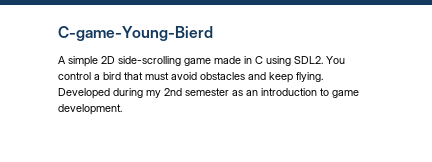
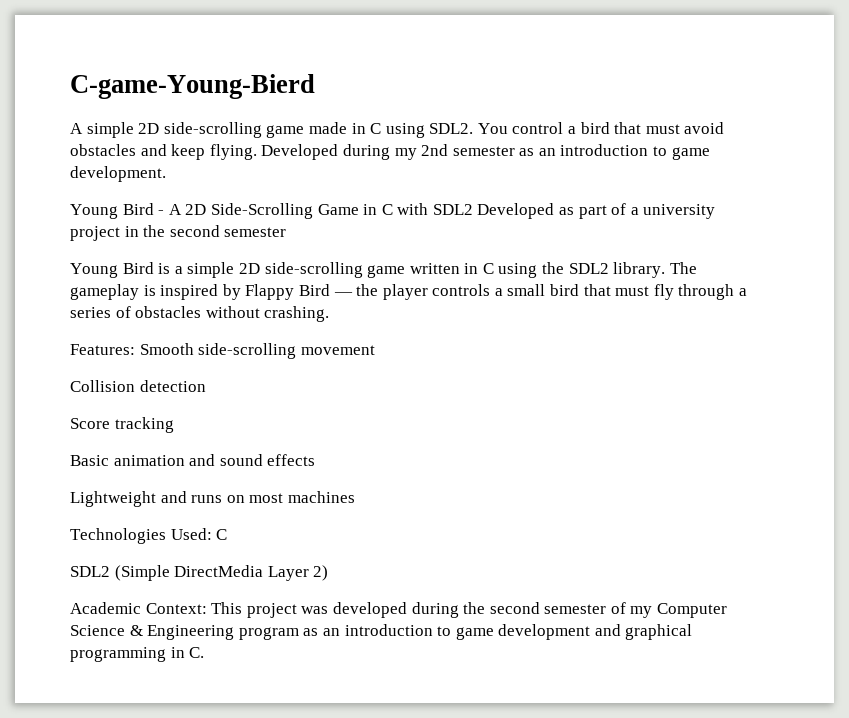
(122, 109) none -> [70,203,716,219] [70,225,287,241] [70,262,697,278] [70,284,748,300] [70,306,330,322] [70,343,375,359] [70,380,206,392] [70,417,174,433] [70,454,316,466] [70,491,355,507] [70,528,228,544] [70,565,329,581] [70,602,728,618] [70,624,693,640] [70,647,205,662] // Young Bird - A 2D Side-Scrolling Game in C with SDL2 Developed as part of a university project in the second semester // Young Bird is a simple 2D side-scrolling game written in C using the SDL2 library. The gameplay is inspired by Flappy Bird — the player controls a small bird that must fly through a series of obstacles without crashing. // Features: Smooth side-scrolling movement // Collision detection // Score tracking // Basic animation and sound effects // Lightweight and runs on most machines // Technologies Used: C // SDL2 (Simple DirectMedia Layer 2) // Academic Context: This project was developed during the second semester of my Computer Science & Engineering program as an introduction to game development and graphical programming in C.

